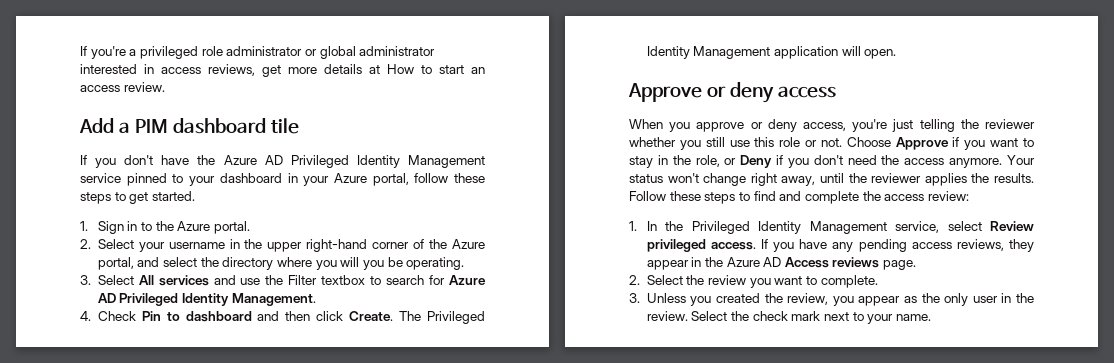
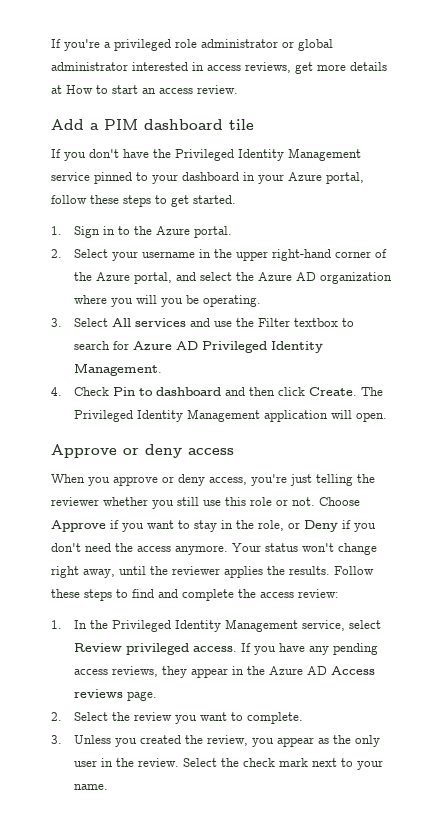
[223,155,283,165] Azure AD -> (171, 153) none
[222,257,274,270] directory -> [257,272,392,284] Azure AD organization

